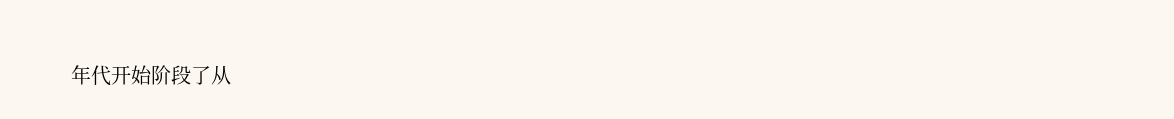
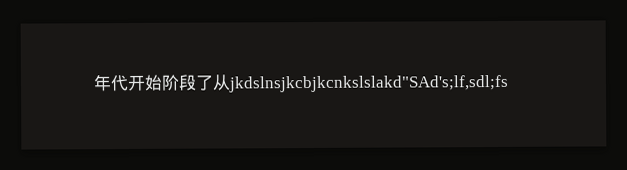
(231, 75) none -> [228,74,509,93] jkdslnsjkcbjkcnkslslakd"SAd's;lf,sdl;fs

